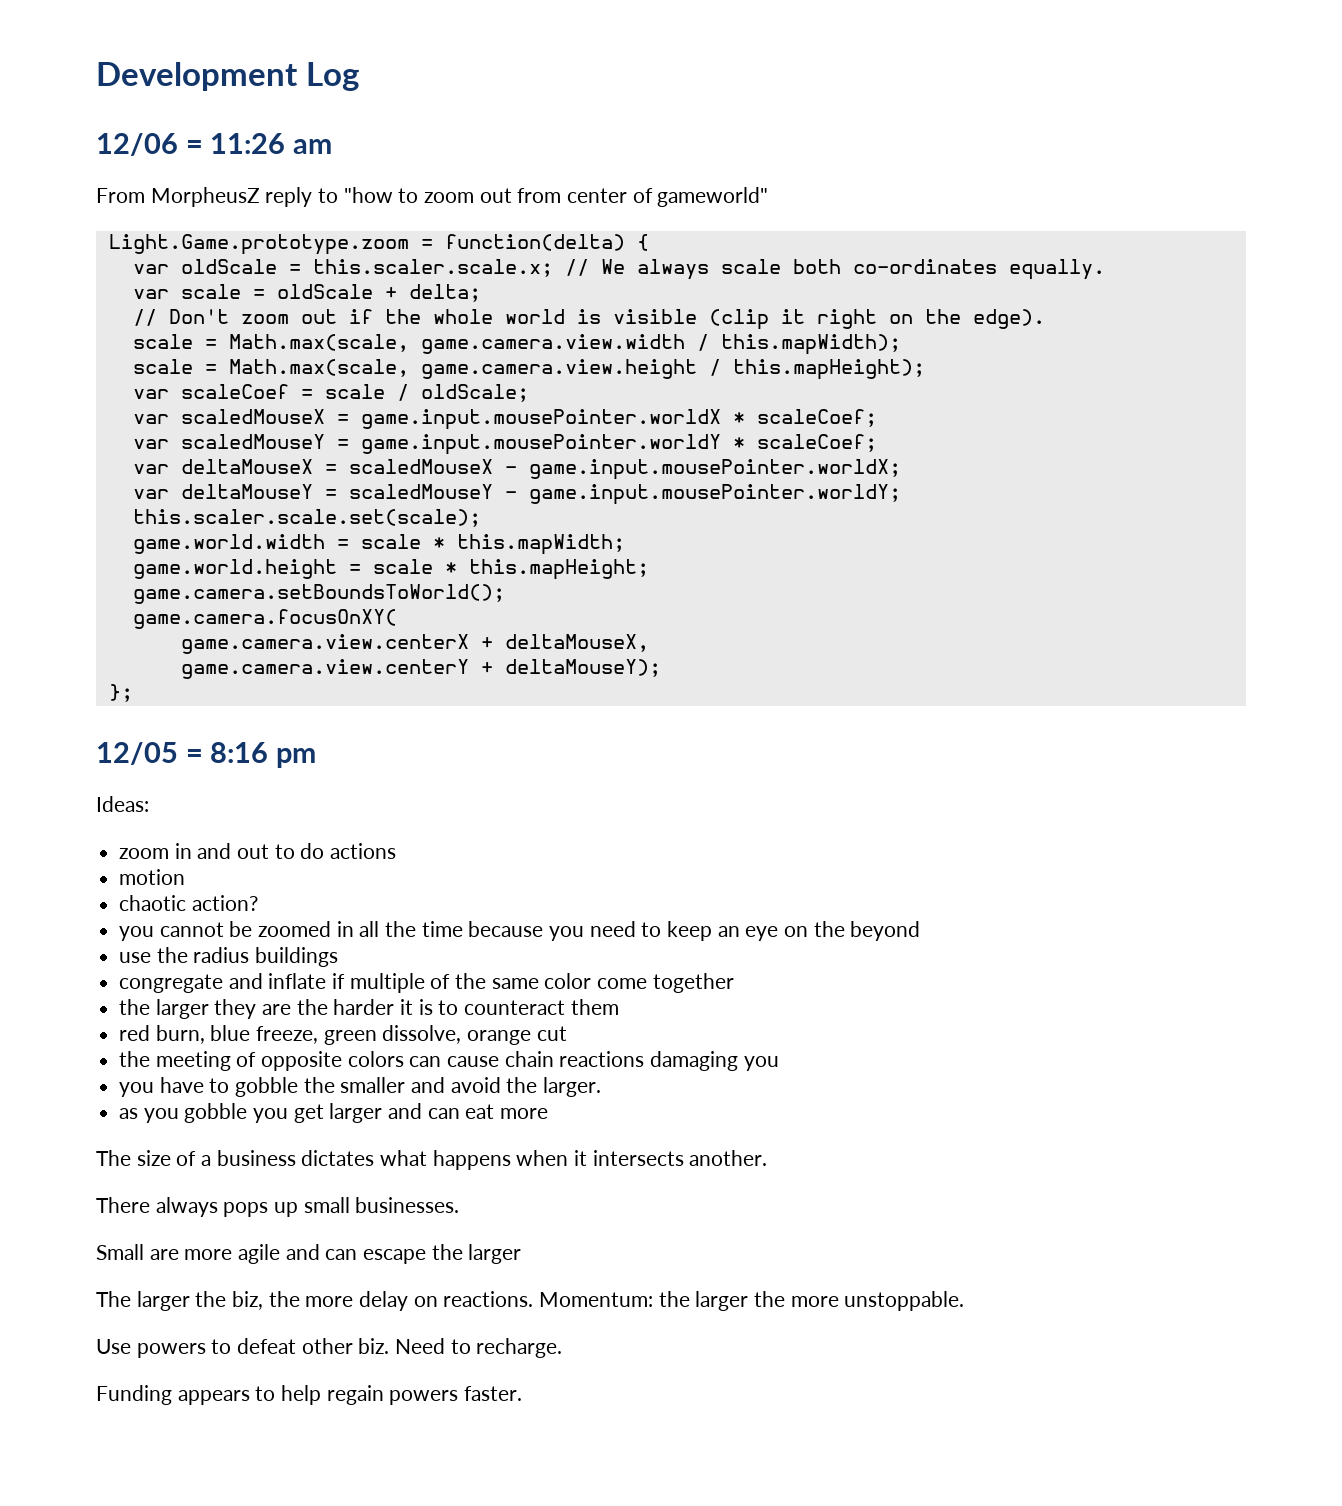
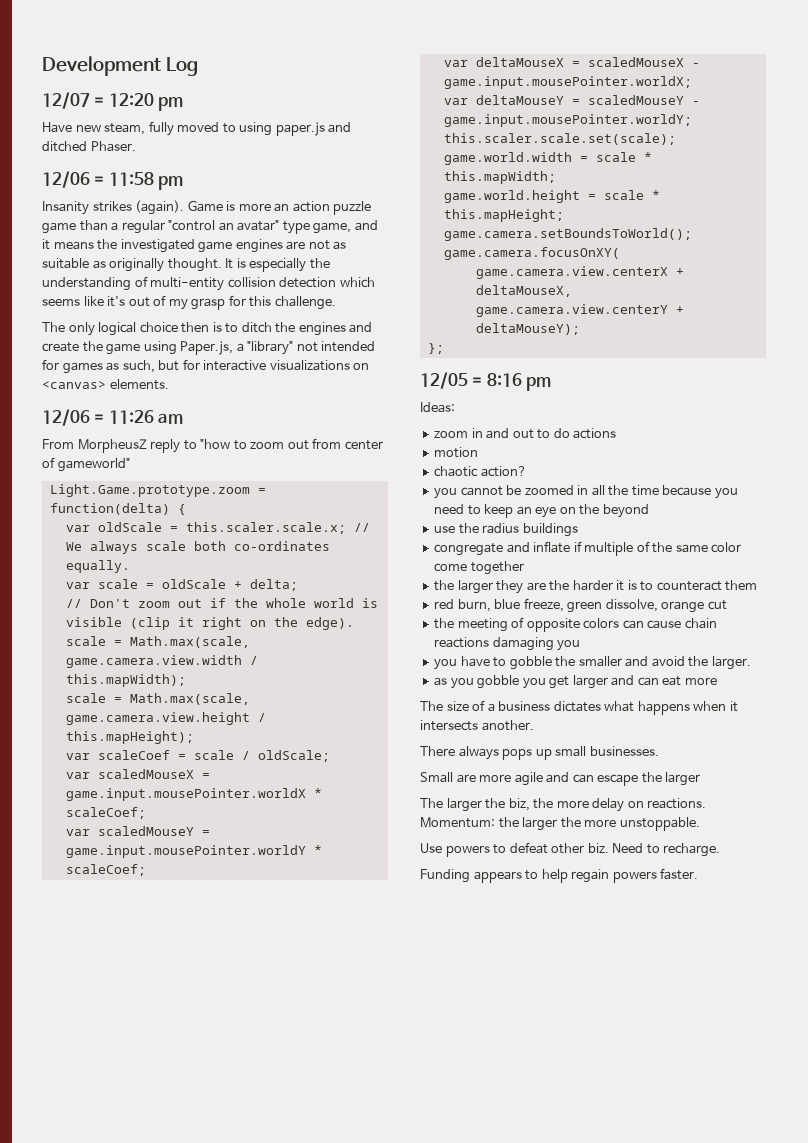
(359, 76) none -> [42,92,184,111] [42,121,352,136] [42,141,136,152] [42,171,184,190] [42,200,372,215] [42,220,378,234] [42,239,347,253] [42,258,330,272] [42,276,375,291] [42,295,336,310] [42,322,373,336] [42,341,376,355] [42,359,370,374] [42,379,169,390] // 12/07 = 12:20 pm // Have new steam, fully moved to using paper.js and ditched Phaser. // 12/06 = 11:58 pm // Insanity strikes (again). Game is more an action puzzle game than a regular "control an avatar" type game, and it means the investigated game engines are not as suitable as originally thought. It is especially the understanding of multi-entity collision detection which seems like it's out of my grasp for this challenge. // The only logical choice then is to ditch the engines and create the game using Paper.js, a "library" not intended for games as such, but for interactive visualizations on <canvas> elements.

